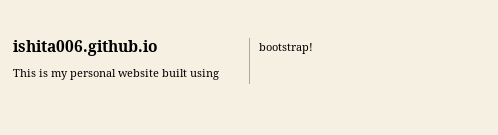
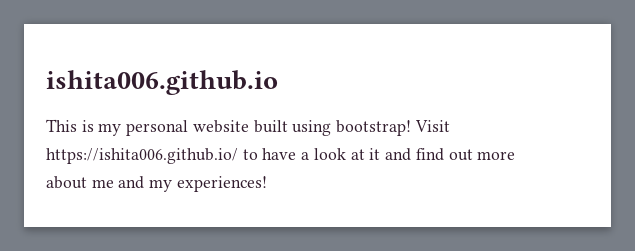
(313, 48) none -> [414,120,450,132] [46,148,516,164] [46,176,267,192] Visit https://ishita006.github.io/ to have a look at it and find out more about me and my experiences!

